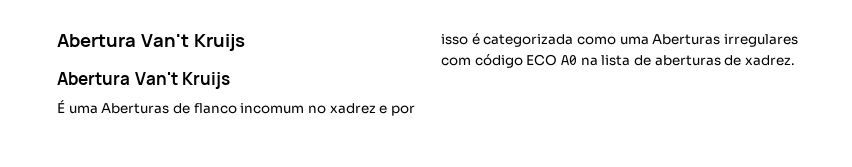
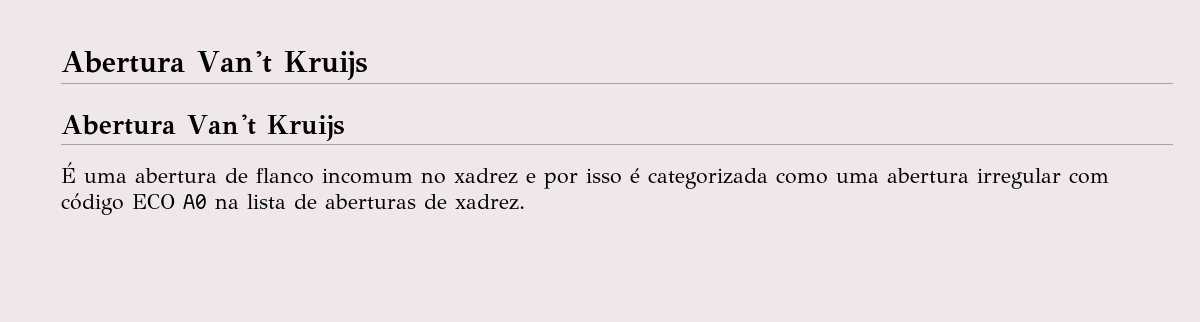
[101,103,170,114] Aberturas -> [135,168,217,183] abertura
[652,34,798,47] Aberturas irregulares -> [887,168,1061,189] abertura irregular

